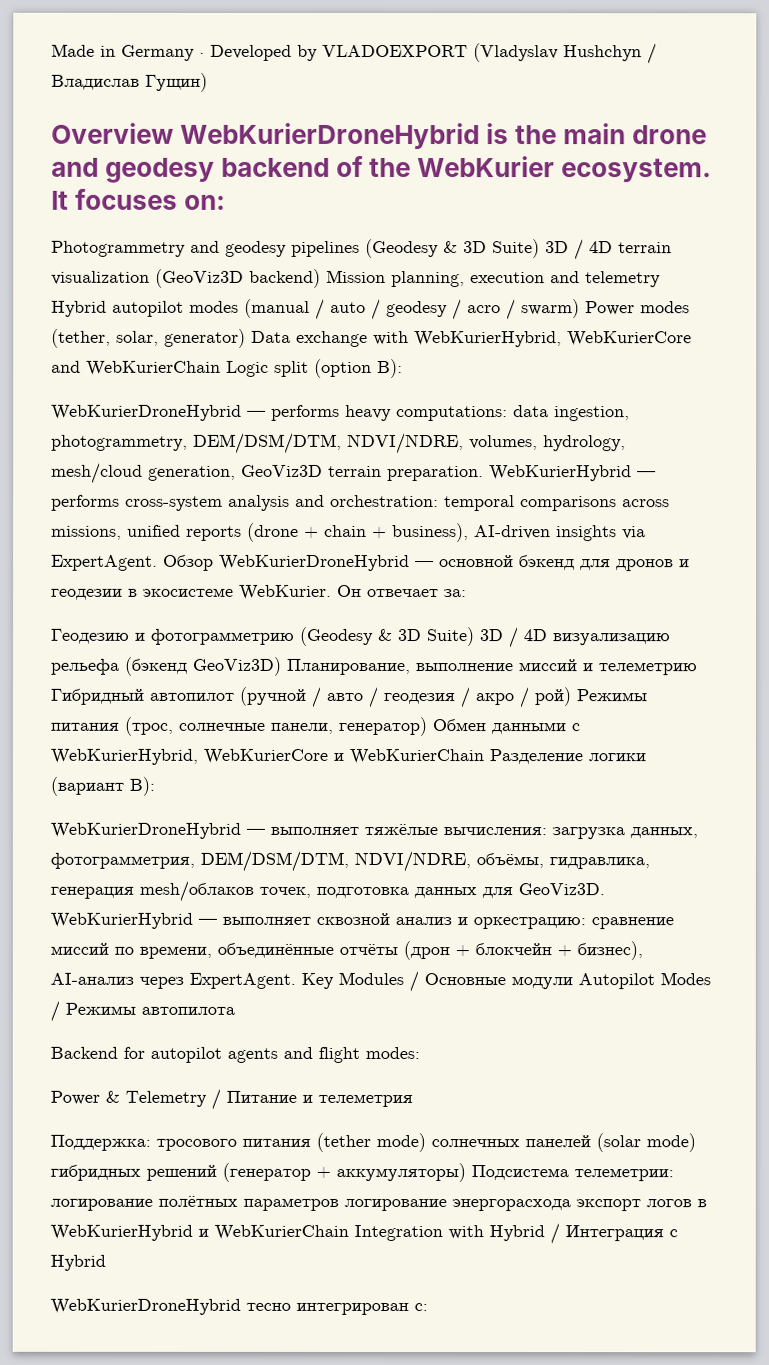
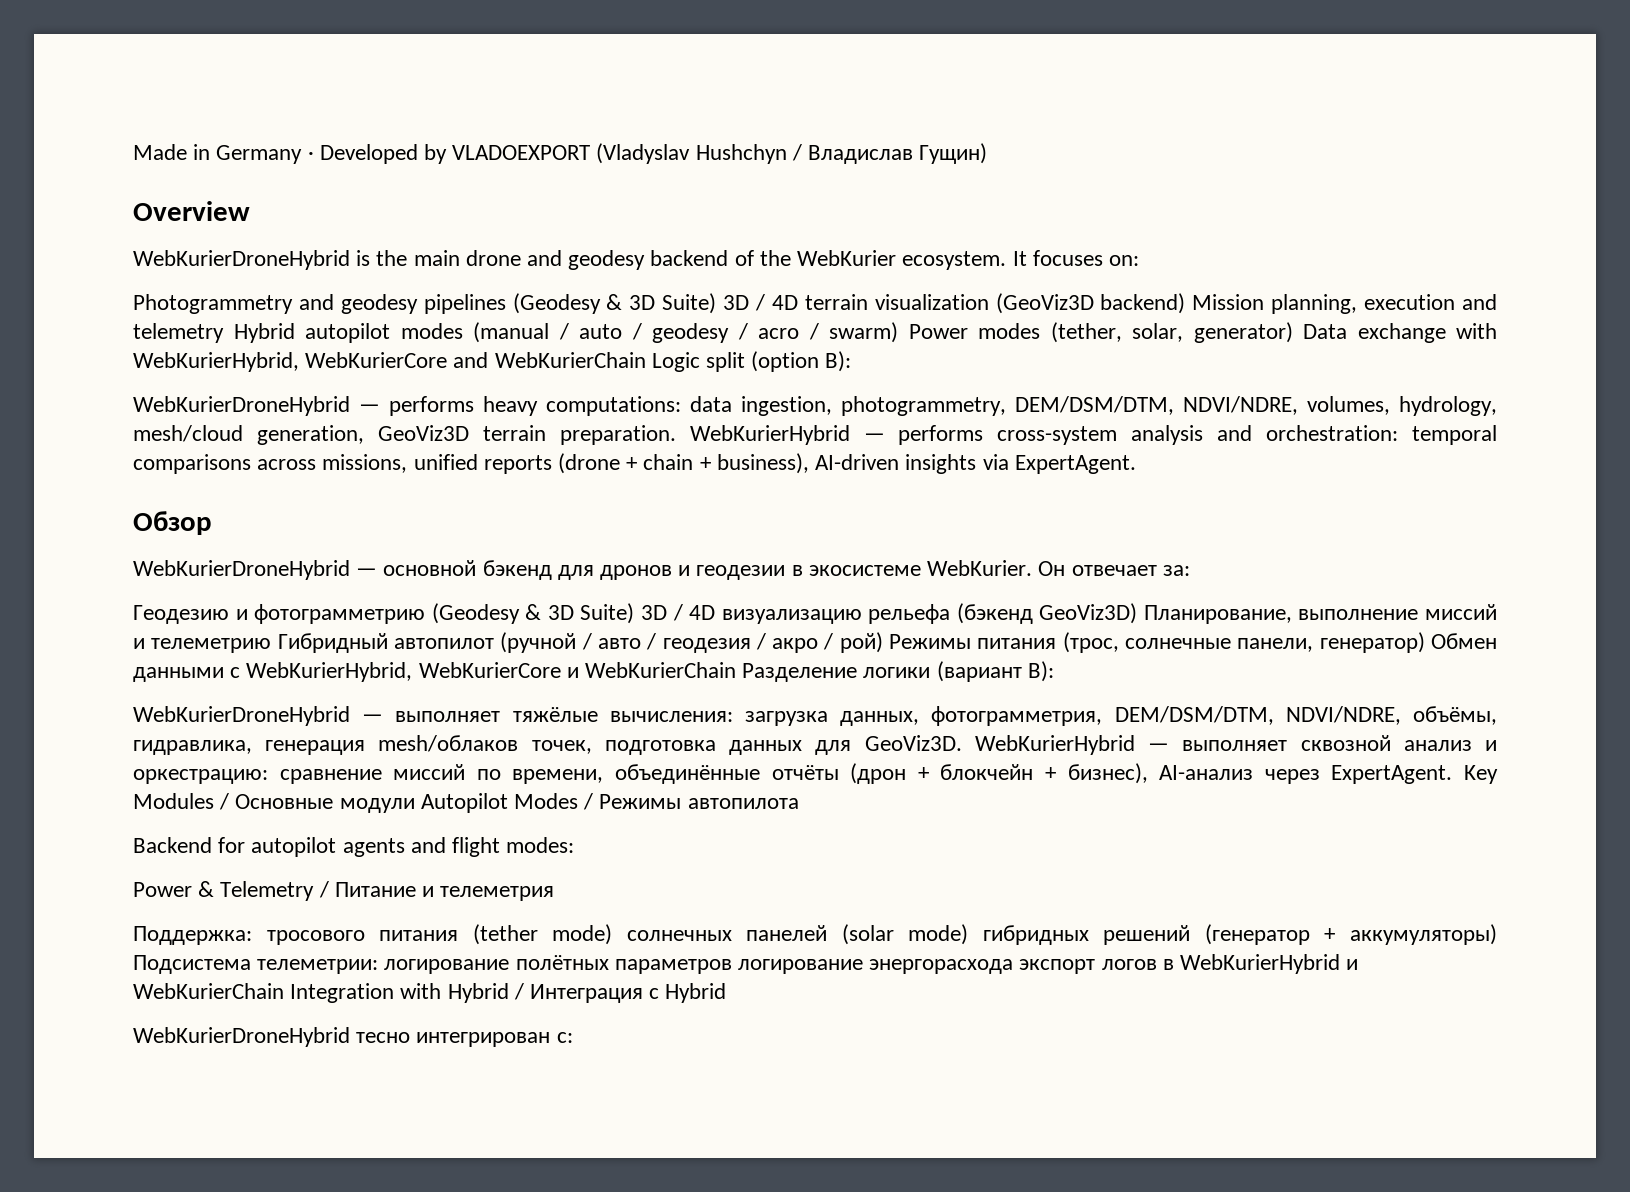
(174, 133) none -> (250, 211) //
(158, 562) none -> (1136, 464) //
(214, 562) none -> (212, 523) //

